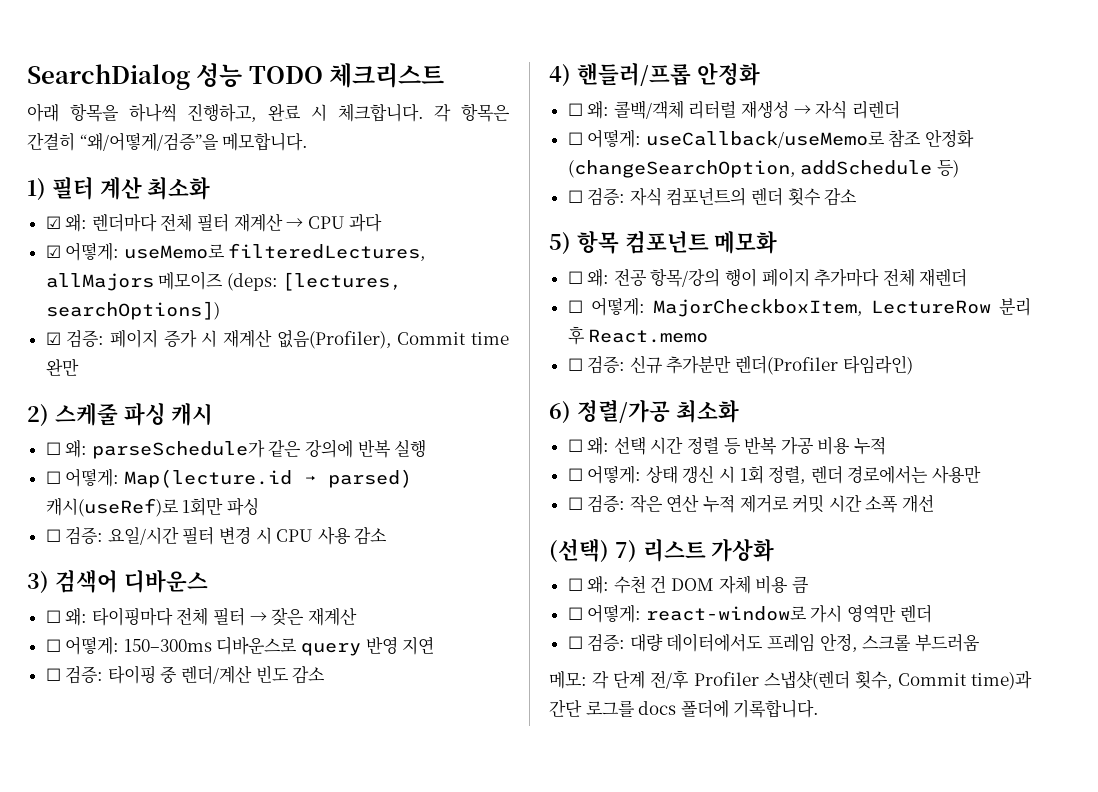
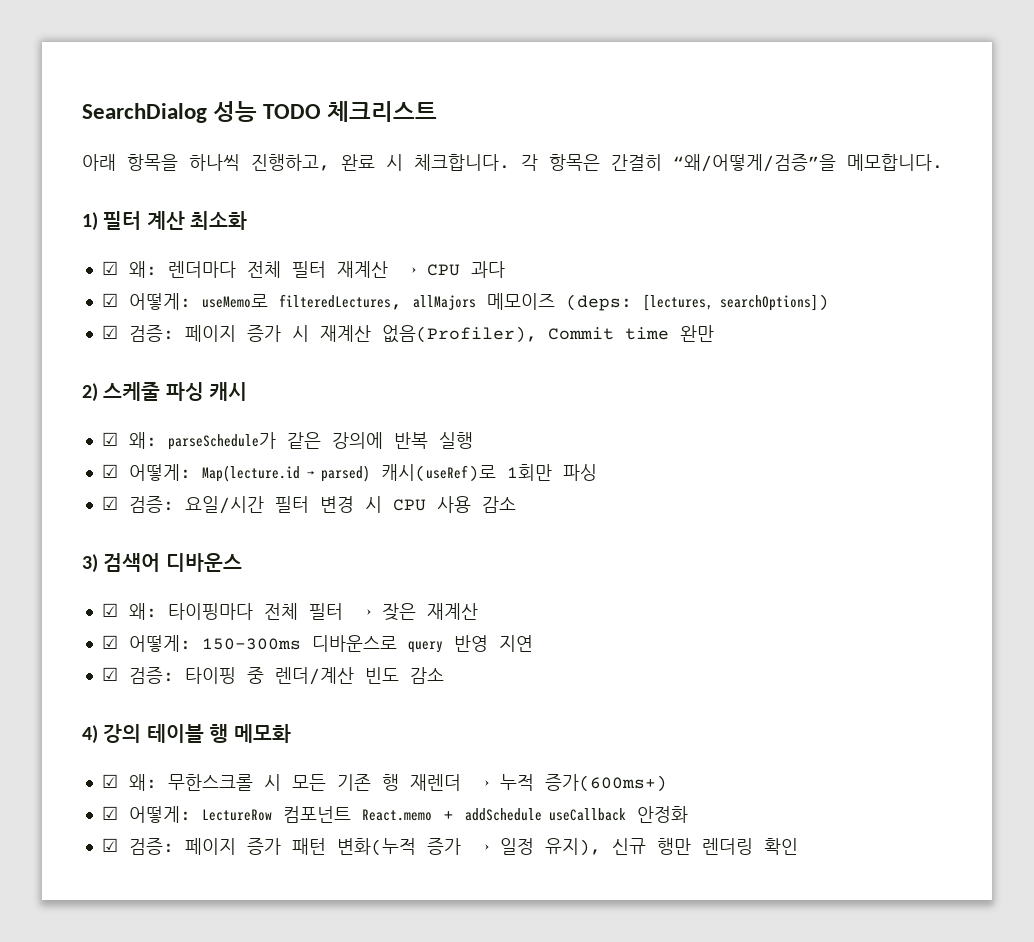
[45,442,61,455] ☐ -> [101,432,118,446] ☑
[45,471,61,484] ☐ -> [101,464,118,478] ☑
[45,529,61,542] ☐ -> [101,496,118,510] ☑
[45,610,61,623] ☐ -> [101,603,118,617] ☑
[45,639,61,652] ☐ -> [101,635,118,649] ☑
[45,668,61,681] ☐ -> [101,667,118,681] ☑
[576,63,760,86] [567,100,900,119] [567,129,975,148] [567,160,959,178] [567,187,858,206] [549,231,778,255] [567,268,968,287] [567,297,1031,317] [567,326,709,345] [567,355,913,375] [549,399,739,424] [567,436,887,455] [567,465,982,484] [567,494,935,513] [549,538,775,563] [567,575,809,594] [567,604,932,623] [567,633,980,652] [549,670,1032,690] [549,699,820,718] 핸들러/프롭 안정화 // ☐ 왜: 콜백/객체 리터럴 재생성 → 자식 리렌더 // ☐ 어떻게: useCallback/useMemo로 참조 안정화 (changeSearchOption, addSchedule 등) // ☐ 검증: 자식 컴포넌트의 렌더 횟수 감소 // 5) 항목 컴포넌트 메모화 // ☐ 왜: 전공 항목/강의 행이 페이지 추가마다 전체 재렌더 // ☐ 어떻게: MajorCheckboxItem, LectureRow 분리 후 React.memo // ☐ 검증: 신규 추가분만 렌더(Profiler 타임라인) // 6) 정렬/가공 최소화 // ☐ 왜: 선택 시간 정렬 등 반복 가공 비용 누적 // ☐ 어떻게: 상태 갱신 시 1회 정렬, 렌더 경로에서는 사용만 // ☐ 검증: 작은 연산 누적 제거로 커밋 시간 소폭 개선 // (선택) 7) 리스트 가상화 // ☐ 왜: 수천 건 DOM 자체 비용 큼 // ☐ 어떻게: react-window로 가시 영역만 렌더 // ☐ 검증: 대량 데이터에서도 프레임 안정, 스크롤 부드러움 // 메모: 각 단계 전/후 Profiler 스냅샷(렌더 횟수, Commit time)과 간단 로그를 docs 폴더에 기록합니다. -> [103,724,291,743] [101,774,667,792] [101,806,688,823] [101,838,798,856] 강의 테이블 행 메모화 // ☑ 왜: 무한스크롤 시 모든 기존 행 재렌더 → 누적 증가(600ms+) // ☑ 어떻게: LectureRow 컴포넌트 React.memo + addSchedule useCallback 안정화 // ☑ 검증: 페이지 증가 패턴 변화(누적 증가 → 일정 유지), 신규 행만 렌더링 확인

